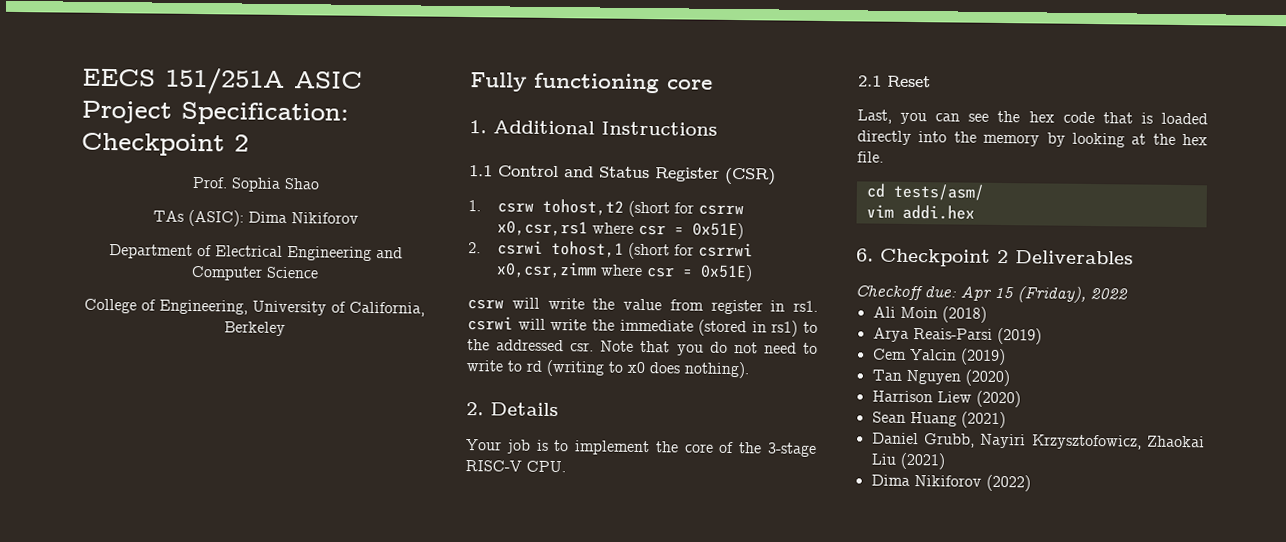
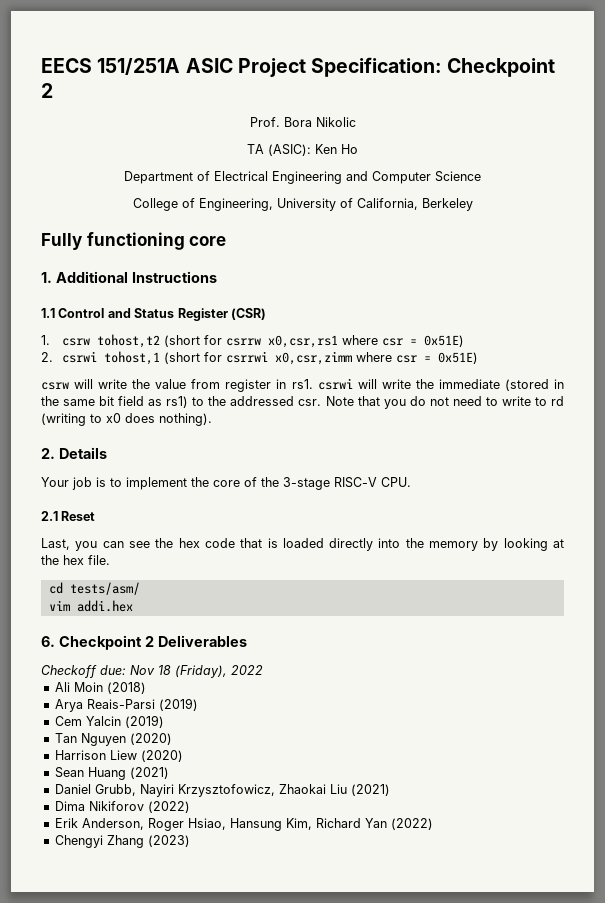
[231,177,320,192] [152,209,359,227] Sophia Shao // TAs (ASIC): Dima Nikiforov -> [283,117,356,127] [247,144,358,156] Bora Nikolic // TA (ASIC): Ken Ho
(767, 327) none -> [41,396,163,406] the same bit field as
[960,286,1014,301] Apr 15 -> [130,665,171,675] Nov 18
(1031, 483) none -> [54,818,433,831] [54,835,190,848] // Erik Anderson, Roger Hsiao, Hansung Kim, Richard Yan (2022) // Chengyi Zhang (2023)

